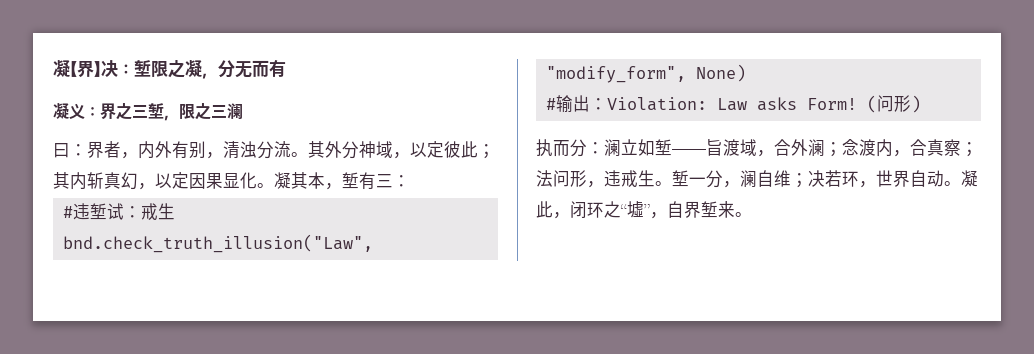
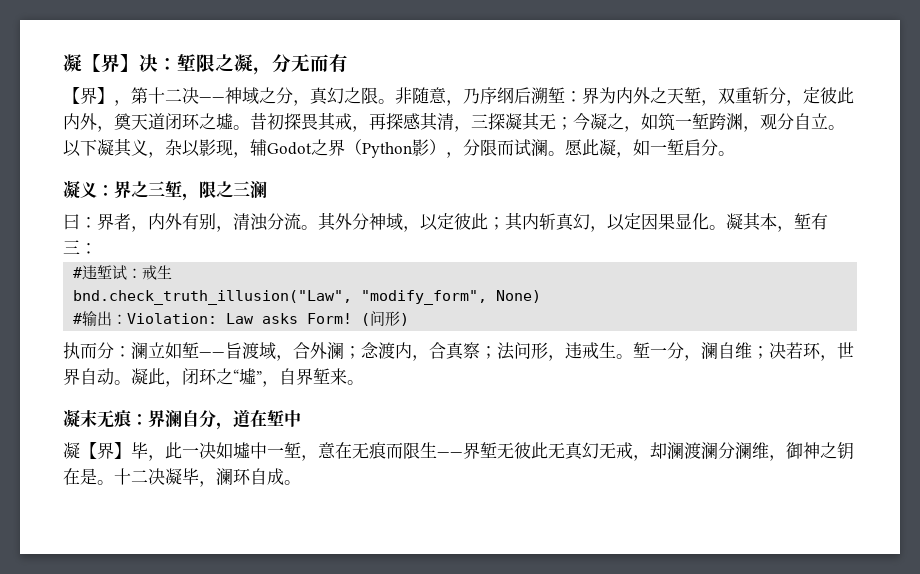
(286, 68) none -> [63,87,854,106] [63,112,845,132] [63,138,735,158] // 【界】，第十二决——神域之分，真幻之限。非随意，乃序纲后溯堑：界为内外之天堑，双重斩分，定彼此内外，奠天道闭环之墟。昔初探畏其戒，再探感其清，三探凝其无；今凝之，如筑一堑跨渊，观分自立。以下凝其义，杂以影现，辅Godot之界（Python影），分限而试澜。愿此凝，如一堑启分。
(752, 214) none -> [63,409,301,430] [63,442,854,461] [63,468,301,487] // 凝末无痕：界澜自分，道在堑中 // 凝【界】毕，此一决如墟中一堑，意在无痕而限生——界堑无彼此无真幻无戒，却澜渡澜分澜维，御神之钥在是。十二决凝毕，澜环自成。

